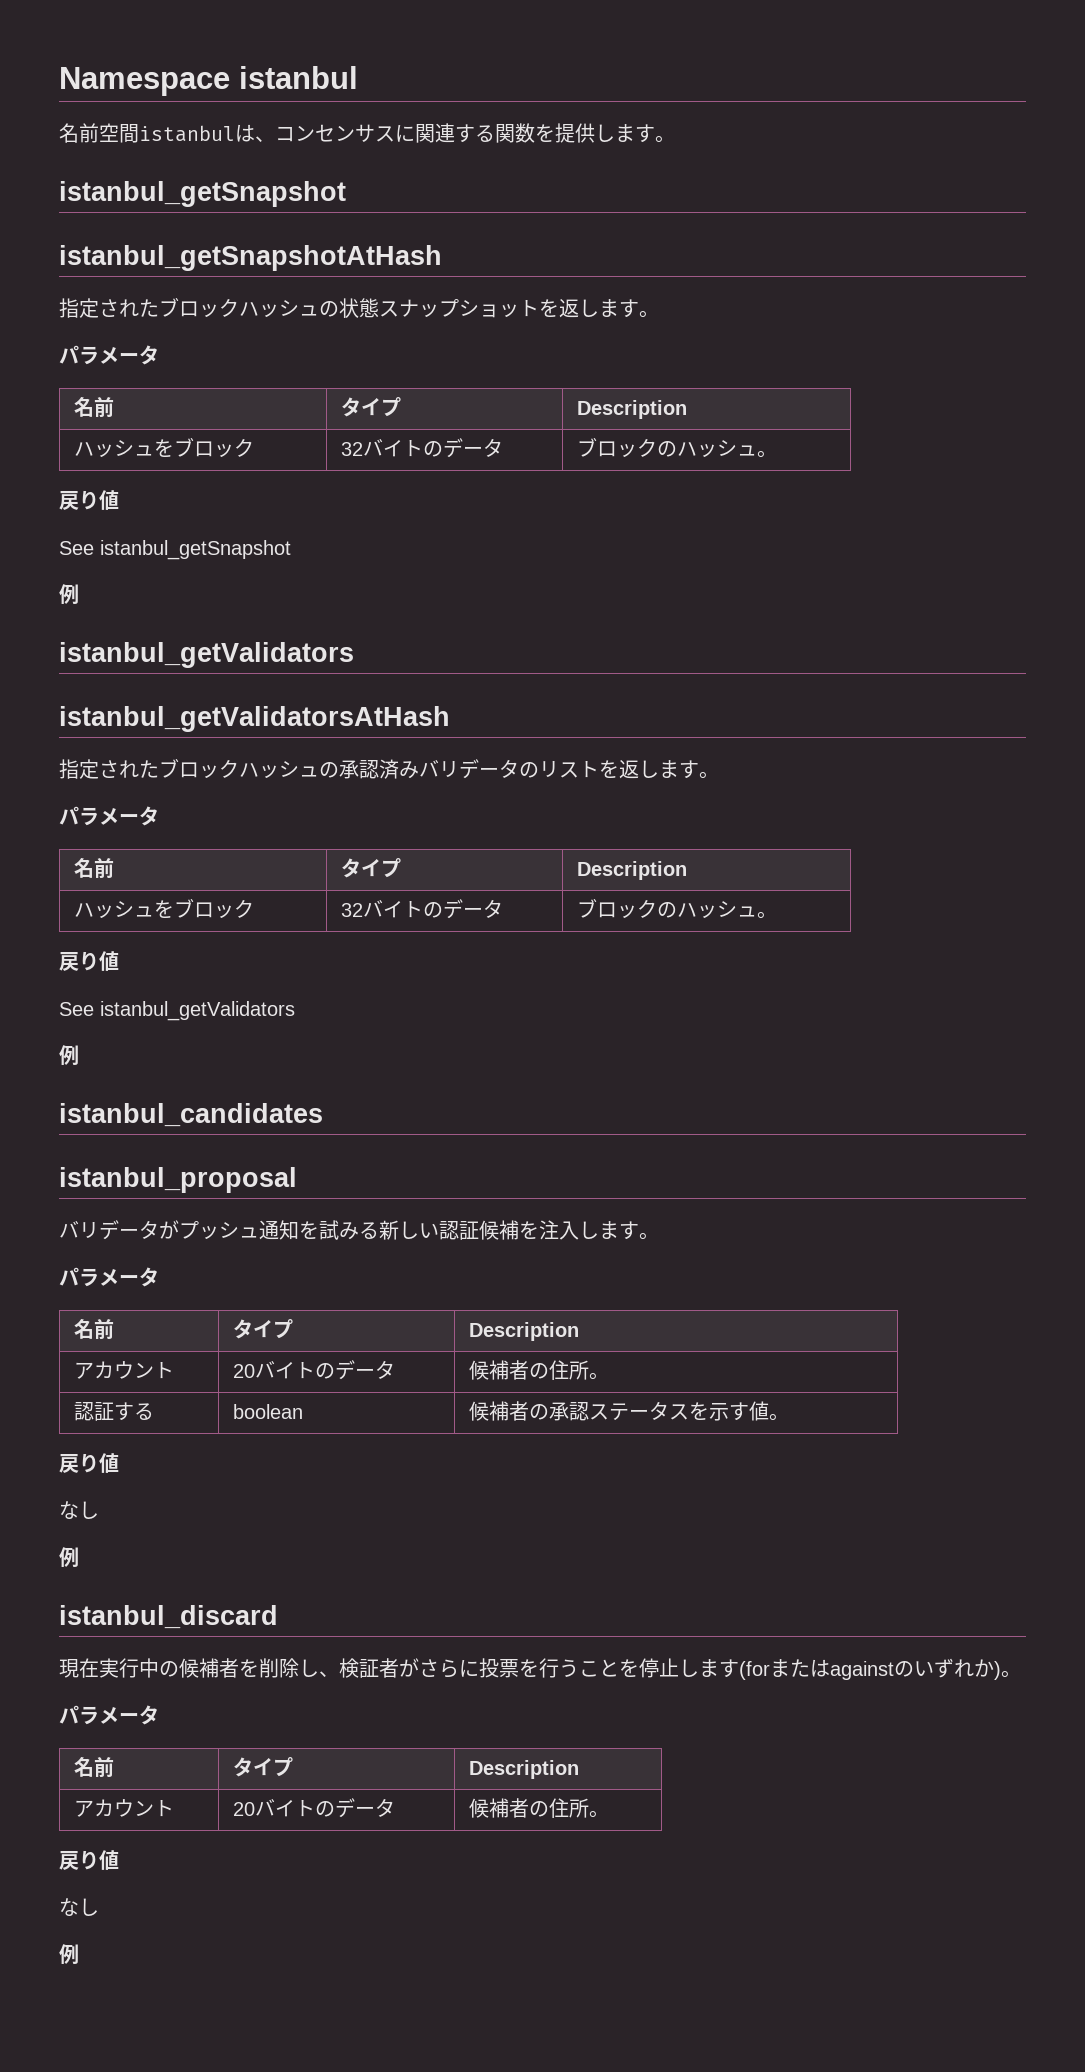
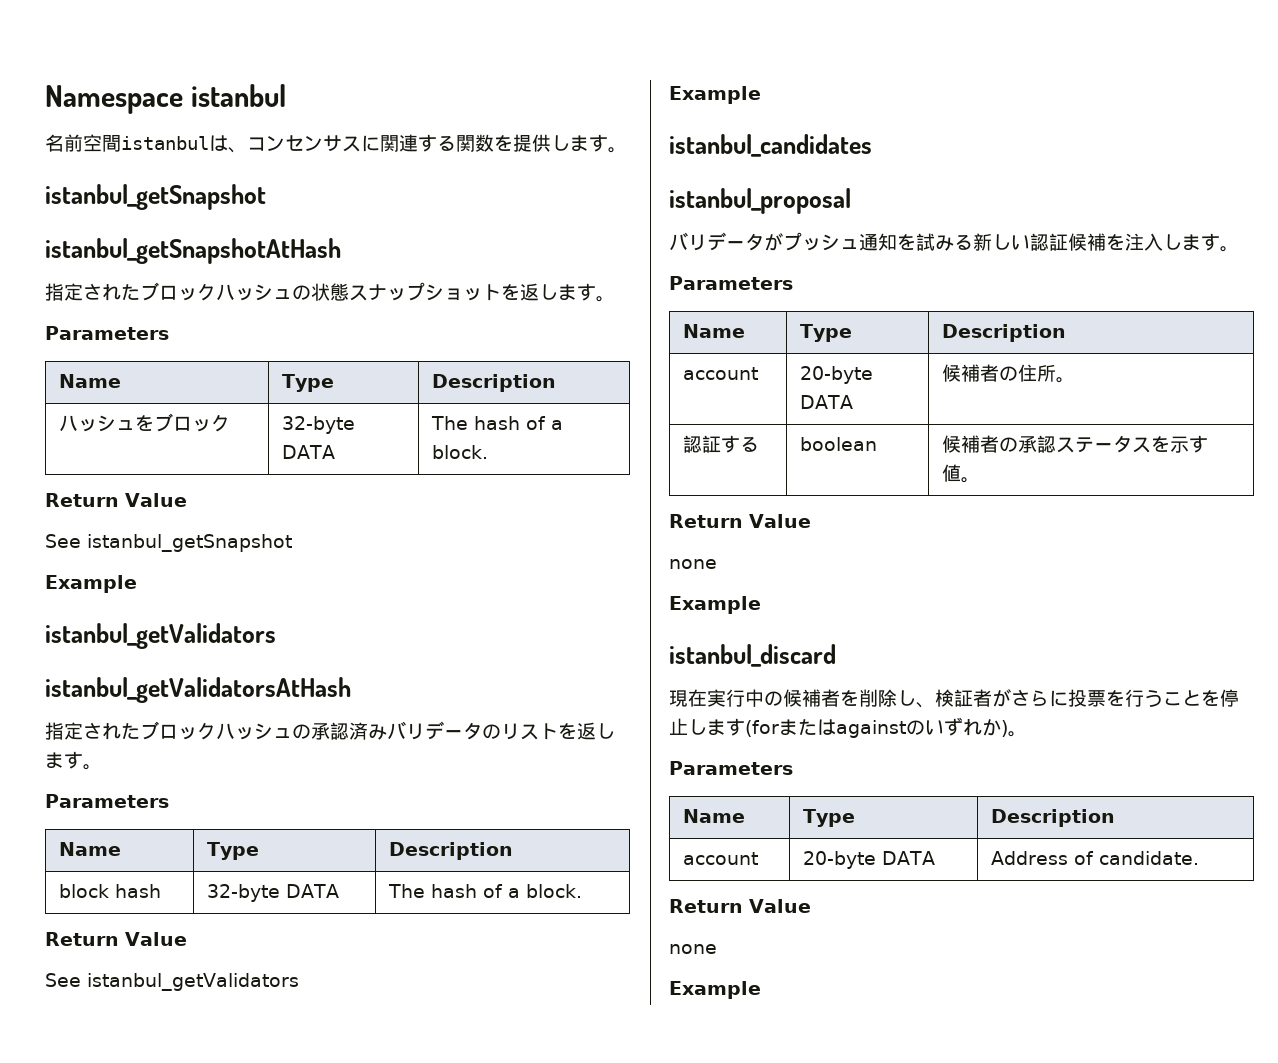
[59,345,159,365] [74,397,115,418] [341,397,402,417] [577,400,688,419] [74,437,255,458] [341,438,504,458] [577,437,778,458] [59,490,119,510] パラメータ // 名前 | タイプ | Description // ハッシュをブロック | 32バイトのデータ | ブロックのハッシュ。 // 戻り値 -> [45,326,169,340] [59,374,122,388] [282,374,335,392] [432,374,557,392] [59,413,231,432] [282,416,356,434] [282,445,336,459] [431,416,564,430] [432,445,489,459] [45,493,187,507] Parameters // Name | Type | Description // ハッシュをブロック | 32-byte DATA | The hash of a block. // Return Value
[59,584,79,604] 例 -> [45,575,137,593] Example
[59,806,159,826] [74,858,115,879] [341,858,402,878] [577,861,688,880] [74,898,255,919] [341,899,504,919] [577,898,778,919] [59,951,119,971] パラメータ // 名前 | タイプ | Description // ハッシュをブロック | 32バイトのデータ | ブロックのハッシュ。 // 戻り値 -> [45,794,169,808] [59,842,122,856] [207,842,260,860] [389,842,514,860] [59,884,162,898] [207,884,340,902] [388,884,583,898] [45,932,187,946] Parameters // Name | Type | Description // block hash | 32-byte DATA | The hash of a block. // Return Value
[59,1045,79,1065] 例 -> [669,86,761,104] Example
[59,1267,159,1287] [74,1319,115,1340] [233,1319,294,1339] [469,1322,580,1341] [74,1361,175,1379] [233,1360,396,1380] パラメータ // 名前 | タイプ | Description // アカウント | 20バイトのデータ -> [669,276,793,290] [683,324,746,338] [800,324,853,342] [942,324,1067,342] [683,367,759,380] [800,366,874,384] [800,395,854,409] Parameters // Name | Type | Description // account | 20-byte DATA
[59,1453,119,1473] [59,1501,99,1519] [59,1547,79,1567] 戻り値 // なし // 例 -> [669,514,811,528] [669,559,717,569] [669,596,761,614] Return Value // none // Example
[59,1705,159,1725] [74,1757,115,1778] [233,1757,294,1777] [469,1760,580,1779] [74,1799,175,1817] [233,1798,396,1818] [469,1798,610,1818] [59,1850,119,1870] [59,1898,99,1916] [59,1944,79,1964] パラメータ // 名前 | タイプ | Description // アカウント | 20バイトのデータ | 候補者の住所。 // 戻り値 // なし // 例 -> [669,761,793,775] [683,809,746,823] [803,809,856,827] [991,809,1116,827] [683,852,759,865] [803,851,936,869] [991,851,1200,865] [669,899,811,913] [669,944,717,954] [669,981,761,999] Parameters // Name | Type | Description // account | 20-byte DATA | Address of candidate. // Return Value // none // Example

